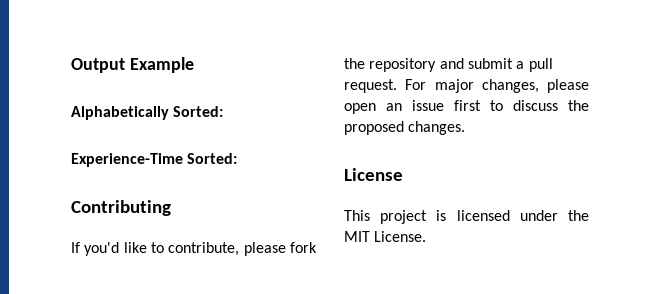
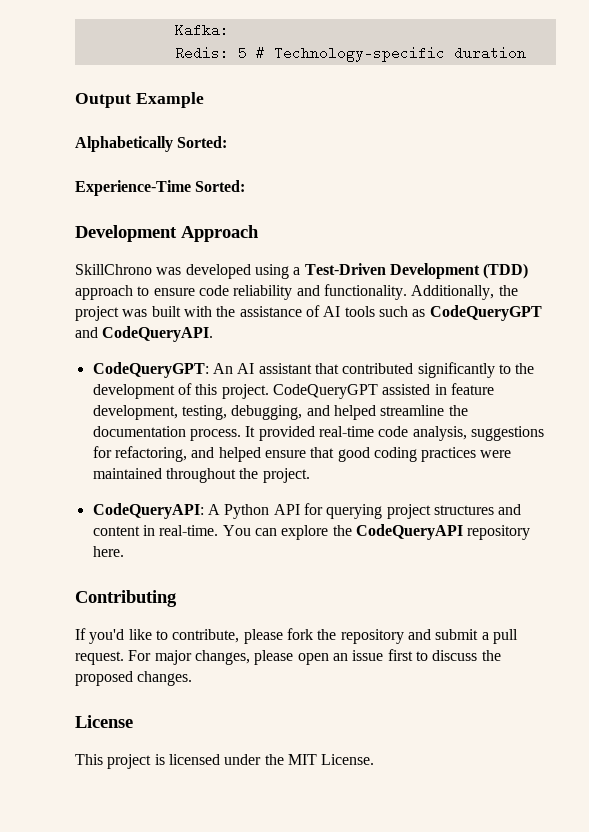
(71, 65) none -> [174,23,229,37] [174,46,526,62] Kafka: // Redis: 5 # Technology-specific duration //
(238, 158) none -> [75,225,259,242] [75,263,529,279] [75,284,518,300] [75,305,542,321] [75,326,214,342] [92,362,535,378] [92,383,494,399] [92,405,468,420] [92,426,544,441] [92,446,512,462] [92,468,310,483] [92,503,522,519] [92,524,531,540] [92,546,124,557] // Development Approach // SkillChrono was developed using a Test-Driven Development (TDD) approach to ensure code reliability and functionality. Additionally, the project was built with the assistance of AI tools such as CodeQueryGPT and CodeQueryAPI. // CodeQueryGPT: An AI assistant that contributed significantly to the development of this project. CodeQueryGPT assisted in feature development, testing, debugging, and helped streamline the documentation process. It provided real-time code analysis, suggestions for refactoring, and helped ensure that good coding practices were maintained throughout the project. // CodeQueryAPI: A Python API for querying project structures and content in real-time. You can explore the CodeQueryAPI repository here.

